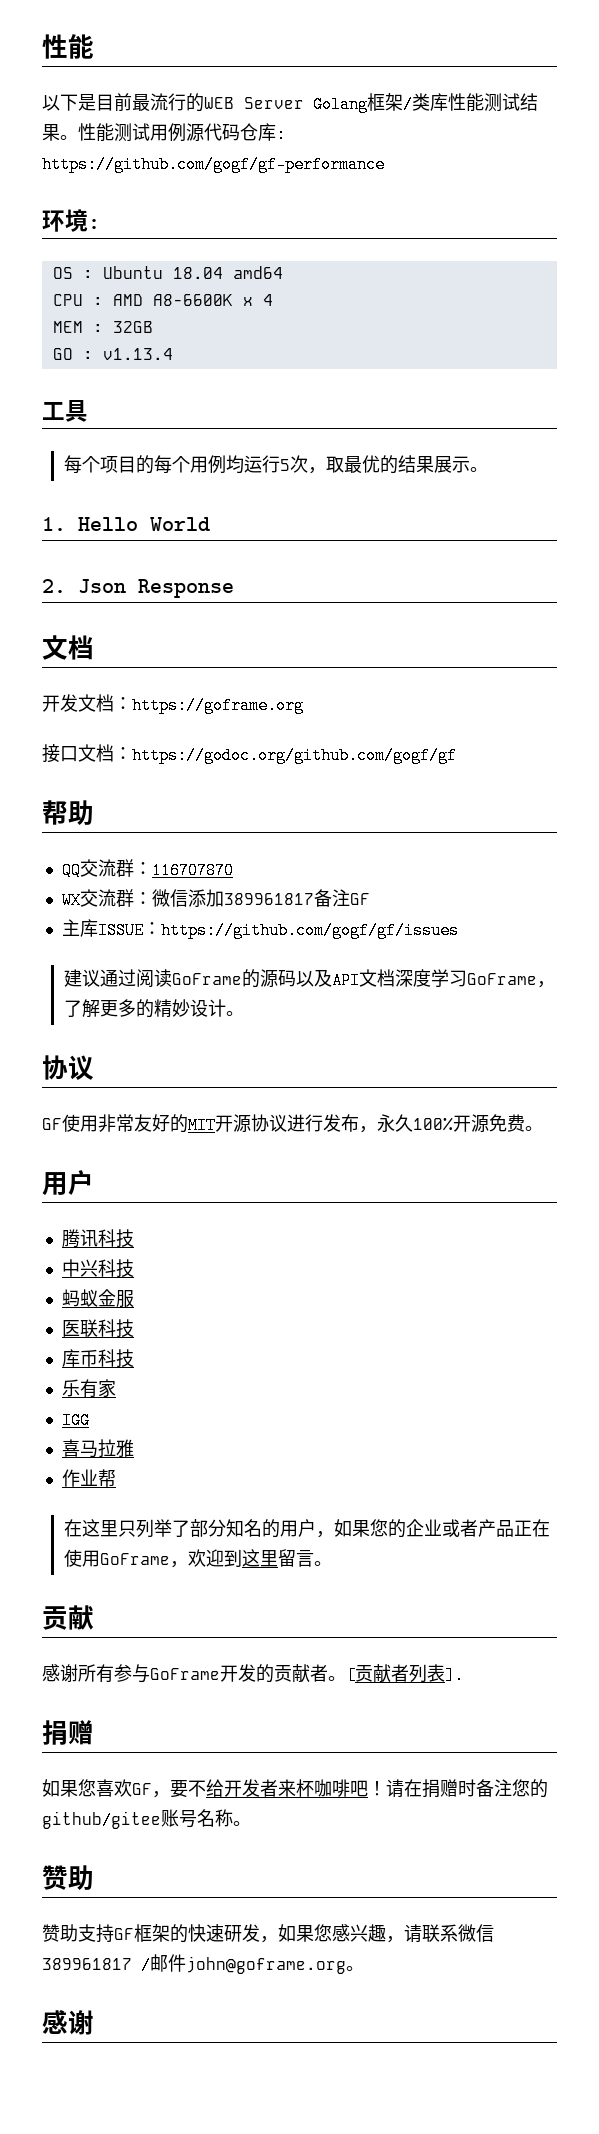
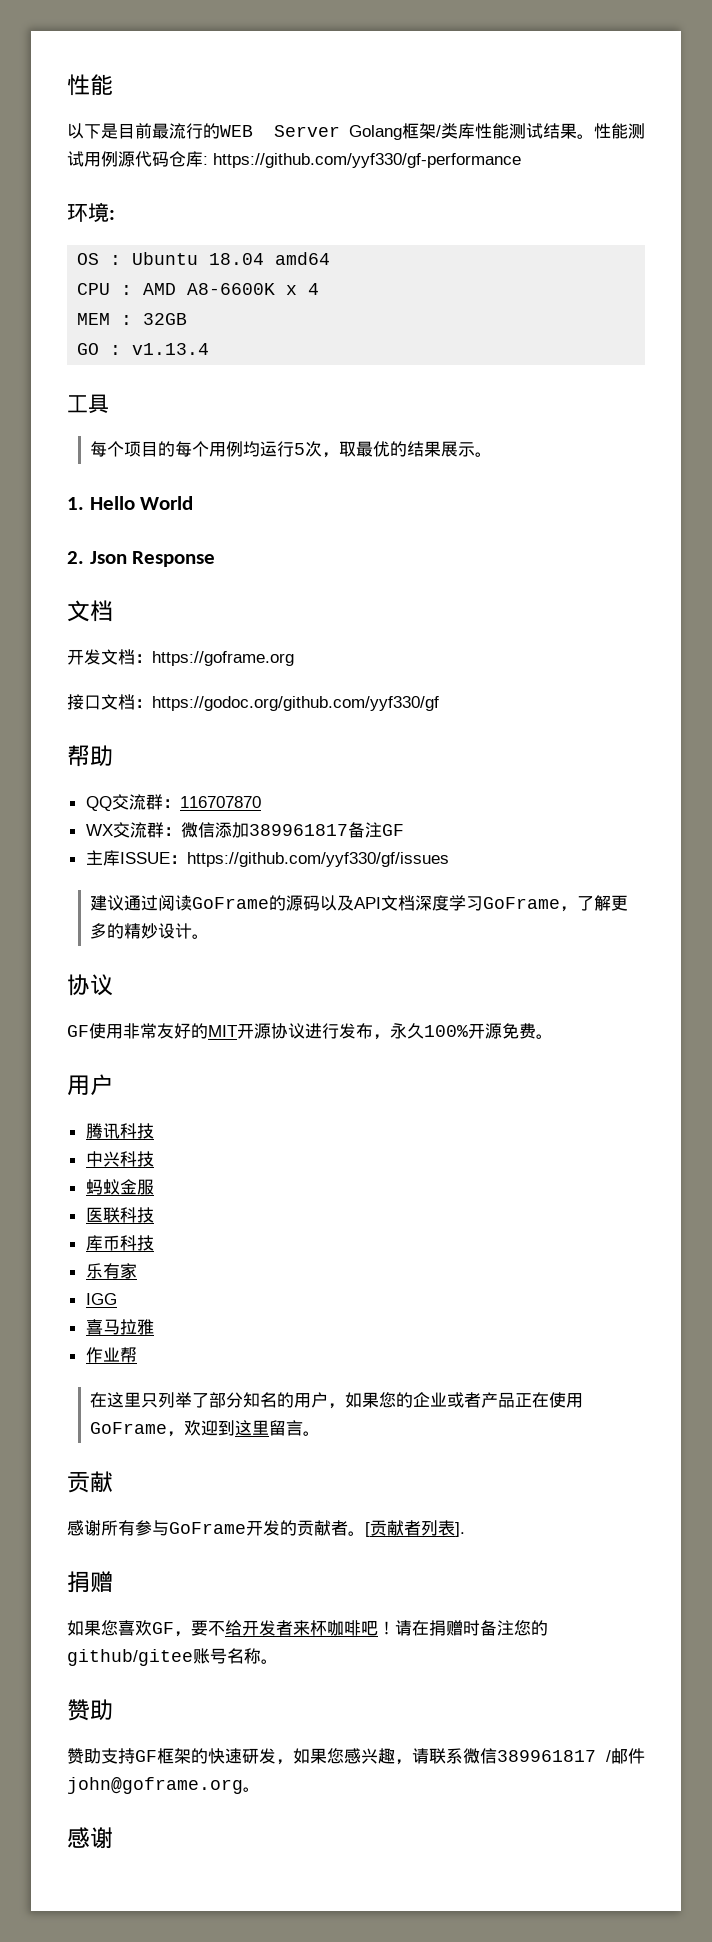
[42,156,385,173] https://github.com/gogf/gf-performance -> [213,153,521,168] https://github.com/yyf330/gf-performance
[132,747,457,764] https://godoc.org/github.com/gogf/gf -> [152,696,439,711] https://godoc.org/github.com/yyf330/gf
[160,922,459,939] https://github.com/gogf/gf/issues -> [186,852,449,867] https://github.com/yyf330/gf/issues

